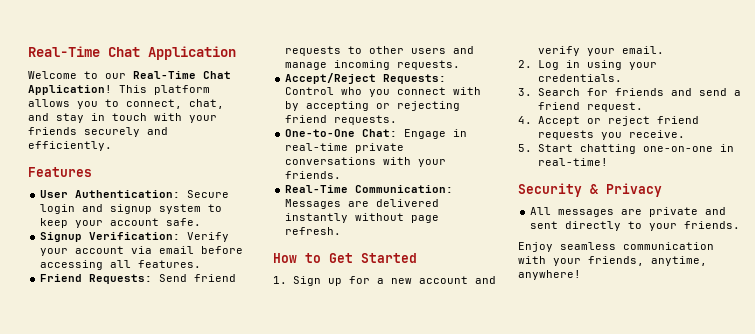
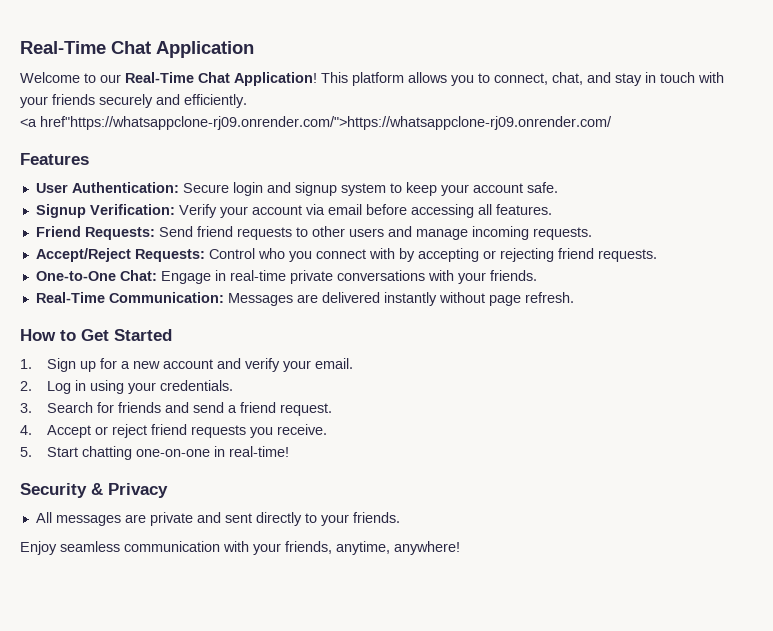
(112, 146) none -> [20,116,612,130] // <a href"https://whatsappclone-rj09.onrender.com/">https://whatsappclone-rj09.onrender.com/

